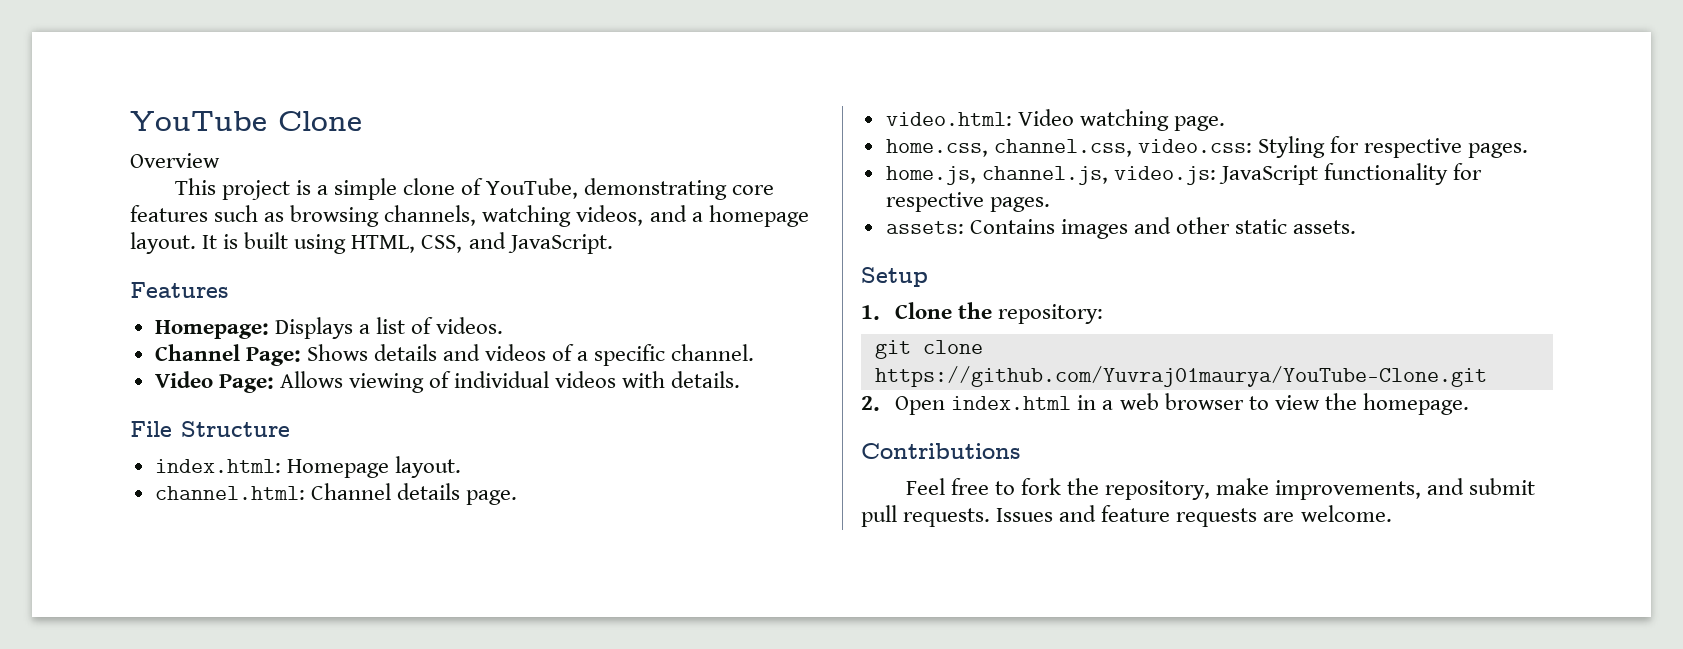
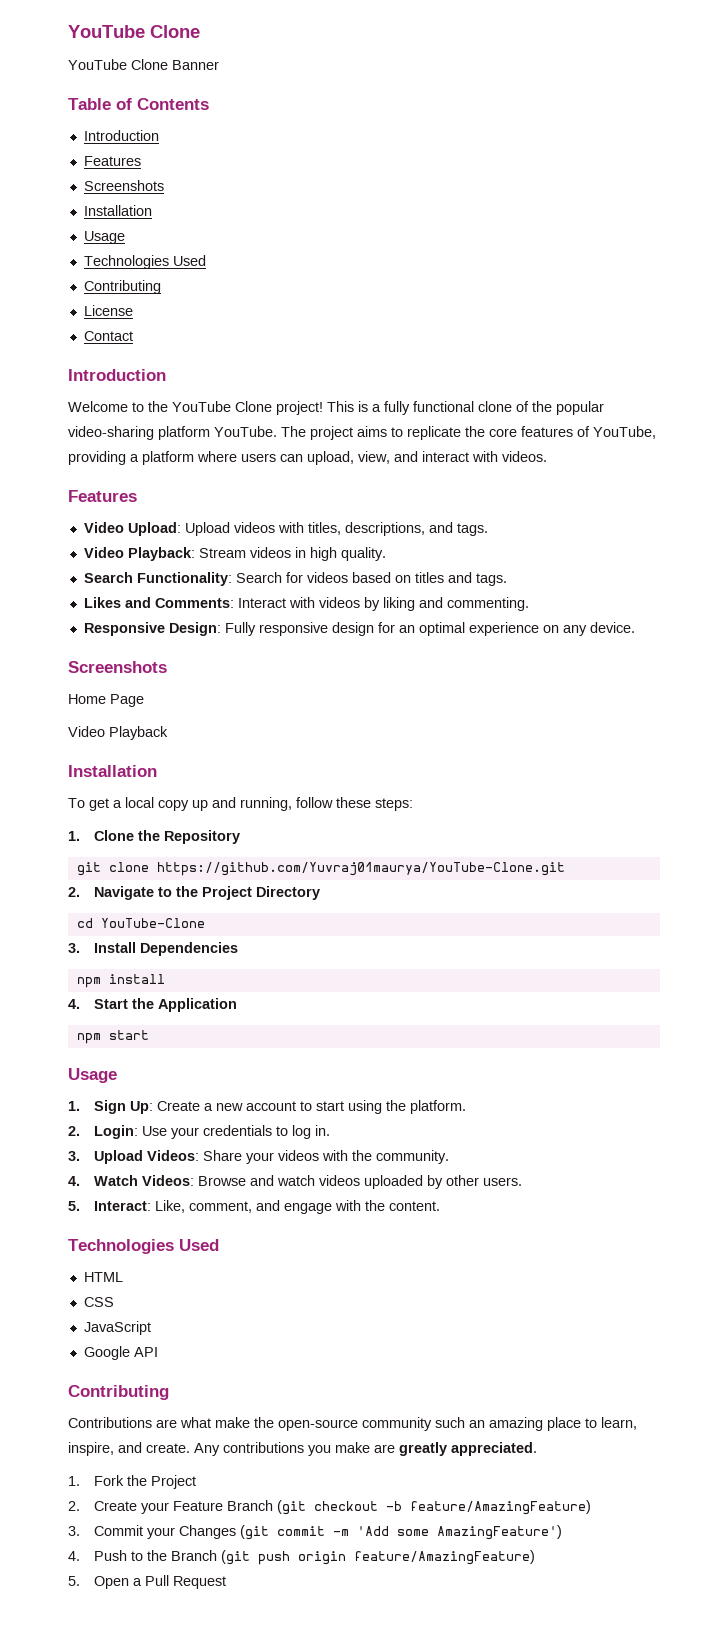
[130,153,220,168] [174,178,775,200] [130,205,809,227] [130,232,613,254] [130,282,228,298] [154,317,504,339] [154,344,755,366] [154,371,741,393] [130,421,290,437] [154,456,461,478] [154,483,517,505] [885,109,1225,131] [885,136,1529,158] [885,163,1483,185] [885,192,1050,212] [885,217,1357,239] [861,267,928,287] Overview // This project is a simple clone of YouTube, demonstrating core features such as browsing channels, watching videos, and a homepage layout. It is built using HTML, CSS, and JavaScript. // Features // Homepage: Displays a list of videos. // Channel Page: Shows details and videos of a specific channel. // Video Page: Allows viewing of individual videos with details. // File Structure // index.html: Homepage layout. // channel.html: Channel details page. // video.html: Video watching page. // home.css, channel.css, video.css: Styling for respective pages. // home.js, channel.js, video.js: JavaScript functionality for respective pages. // assets: Contains images and other static assets. // Setup -> [68,59,219,70] [68,98,209,110] [83,130,159,141] [83,156,141,166] [83,180,164,191] [83,205,152,216] [83,231,125,244] [83,255,206,269] [83,280,161,294] [83,305,133,316] [83,331,133,341] [68,369,166,381] [68,401,604,415] [68,426,656,440] [68,451,547,465] [68,490,137,502] [83,522,488,536] [83,547,386,561] [83,572,507,586] [83,597,529,611] [83,622,635,636] [68,661,167,673] [68,694,144,707] [68,726,168,740] [68,765,157,777] [68,797,413,811] YouTube Clone Banner // Table of Contents // Introduction // Features // Screenshots // Installation // Usage // Technologies Used // Contributing // License // Contact // Introduction // Welcome to the YouTube Clone project! This is a fully functional clone of the popular video-sharing platform YouTube. The project aims to replicate the core features of YouTube, providing a platform where users can upload, view, and interact with videos. // Features // Video Upload: Upload videos with titles, descriptions, and tags. // Video Playback: Stream videos in high quality. // Search Functionality: Search for videos based on titles and tags. // Likes and Comments: Interact with videos by liking and commenting. // Responsive Design: Fully responsive design for an optimal experience on any device. // Screenshots // Home Page // Video Playback // Installation // To get a local copy up and running, follow these steps:
[998,304,1104,324] repository: -> [164,830,241,844] Repository
[895,393,1469,415] [861,443,1020,459] [905,478,1536,500] [861,505,1392,527] Open index.html in a web browser to view the homepage. // Contributions // Feel free to fork the repository, make improvements, and submit pull requests. Issues and feature requests are welcome. -> [94,886,321,900] [76,918,205,928] [68,942,239,956] [76,974,165,988] [68,998,238,1012] [76,1030,149,1044] [68,1068,117,1083] [68,1100,467,1114] [68,1125,331,1139] [68,1150,450,1164] [68,1175,523,1189] [68,1200,441,1214] [68,1239,219,1254] [83,1272,123,1282] [83,1297,114,1307] [83,1321,151,1335] [83,1346,158,1360] [68,1385,169,1400] [68,1417,637,1431] [68,1442,537,1456] [68,1475,197,1489] [68,1500,592,1515] [68,1525,563,1540] [68,1550,536,1565] [68,1575,227,1589] Navigate to the Project Directory // cd YouTube-Clone // 3. Install Dependencies // npm install // 4. Start the Application // npm start // Usage // 1. Sign Up: Create a new account to start using the platform. // 2. Login: Use your credentials to log in. // 3. Upload Videos: Share your videos with the community. // 4. Watch Videos: Browse and watch videos uploaded by other users. // 5. Interact: Like, comment, and engage with the content. // Technologies Used // HTML // CSS // JavaScript // Google API // Contributing // Contributions are what make the open-source community such an amazing place to learn, inspire, and create. Any contributions you make are greatly appreciated. // 1. Fork the Project // 2. Create your Feature Branch (git checkout -b feature/AmazingFeature) // 3. Commit your Changes (git commit -m 'Add some AmazingFeature') // 4. Push to the Branch (git push origin feature/AmazingFeature) // 5. Open a Pull Request

